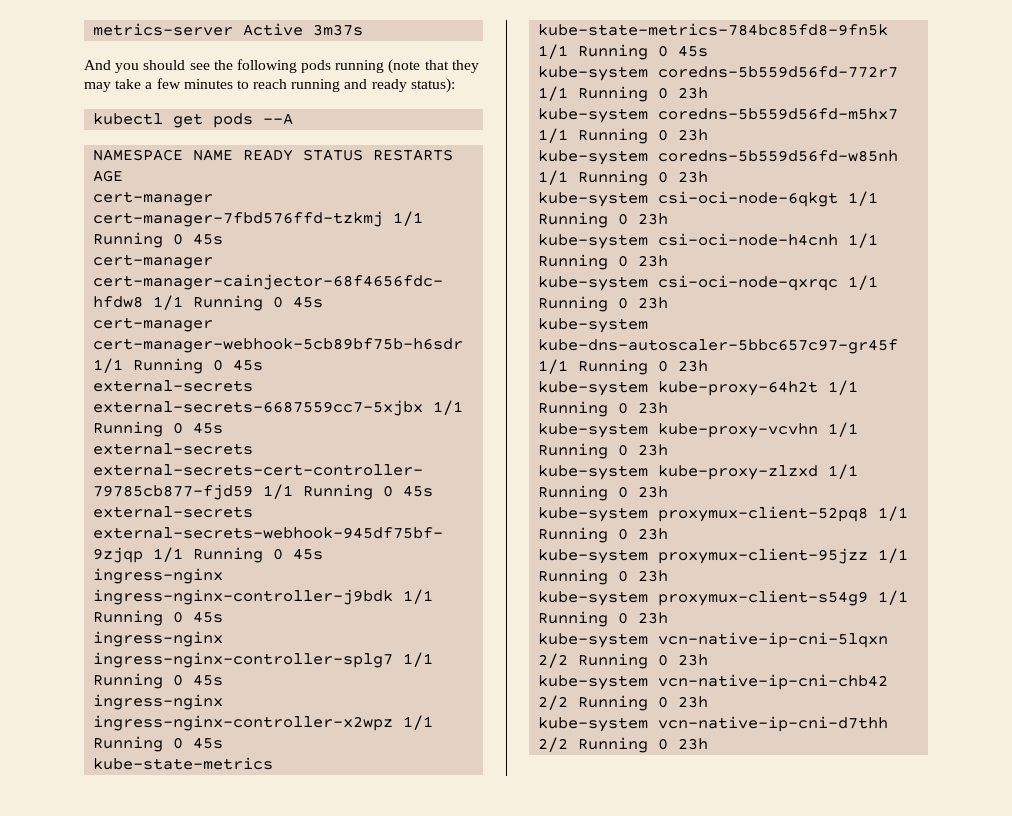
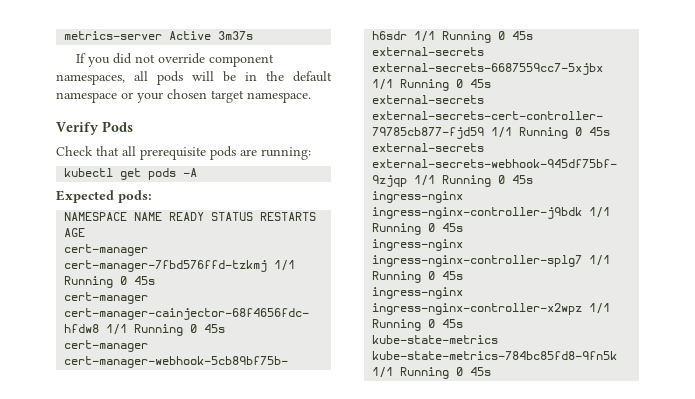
[84,59,479,74] [84,78,455,93] And you should see the following pods running (note that they may take a few minutes to reach running and ready status): -> [76,53,275,67] [56,71,332,85] [56,89,311,103] [56,121,133,135] [56,146,311,160] If you did not override component namespaces, all pods will be in the default namespace or your chosen target namespace. // Verify Pods // Check that all prerequisite pods are running:
[263,113,294,125] --A -> [183,168,198,177] [56,190,152,203] -A // Expected pods:
[538,66,899,81] [538,86,709,102] [538,108,899,123] [538,128,709,144] [538,150,899,165] [538,170,709,186] [538,191,879,207] [538,212,669,228] [538,233,879,249] [538,254,669,270] [538,275,879,291] [538,296,669,312] [538,318,649,333] [538,339,899,354] [538,359,709,375] [538,380,859,396] [538,401,669,417] [538,422,859,438] [538,443,669,459] [538,464,859,480] [538,485,669,501] [538,506,909,522] [538,527,669,543] [538,548,909,564] [538,569,669,585] [538,590,909,606] [538,611,669,627] [538,632,889,648] [538,653,709,669] [538,674,889,690] [538,695,709,711] [538,716,889,732] [538,737,709,753] // kube-system coredns-5b559d56fd-772r7 1/1 Running 0 23h // kube-system coredns-5b559d56fd-m5hx7 1/1 Running 0 23h // kube-system coredns-5b559d56fd-w85nh 1/1 Running 0 23h // kube-system csi-oci-node-6qkgt 1/1 Running 0 23h // kube-system csi-oci-node-h4cnh 1/1 Running 0 23h // kube-system csi-oci-node-qxrqc 1/1 Running 0 23h // kube-system kube-dns-autoscaler-5bbc657c97-gr45f 1/1 Running 0 23h // kube-system kube-proxy-64h2t 1/1 Running 0 23h // kube-system kube-proxy-vcvhn 1/1 Running 0 23h // kube-system kube-proxy-zlzxd 1/1 Running 0 23h // kube-system proxymux-client-52pq8 1/1 Running 0 23h // kube-system proxymux-client-95jzz 1/1 Running 0 23h // kube-system proxymux-client-s54g9 1/1 Running 0 23h // kube-system vcn-native-ip-cni-5lqxn 2/2 Running 0 23h // kube-system vcn-native-ip-cni-chb42 2/2 Running 0 23h // kube-system vcn-native-ip-cni-d7thh 2/2 Running 0 23h -> (492, 371) none

